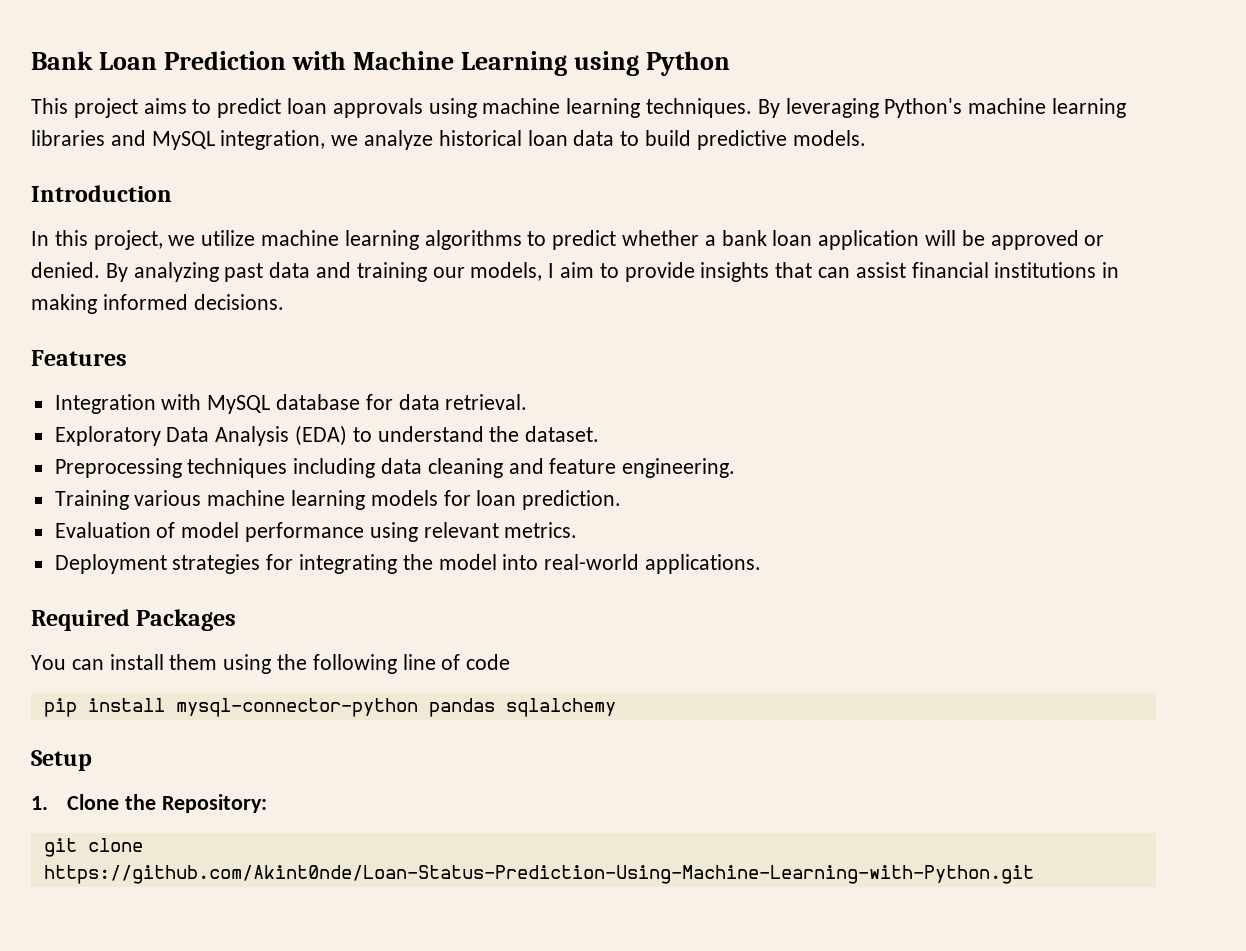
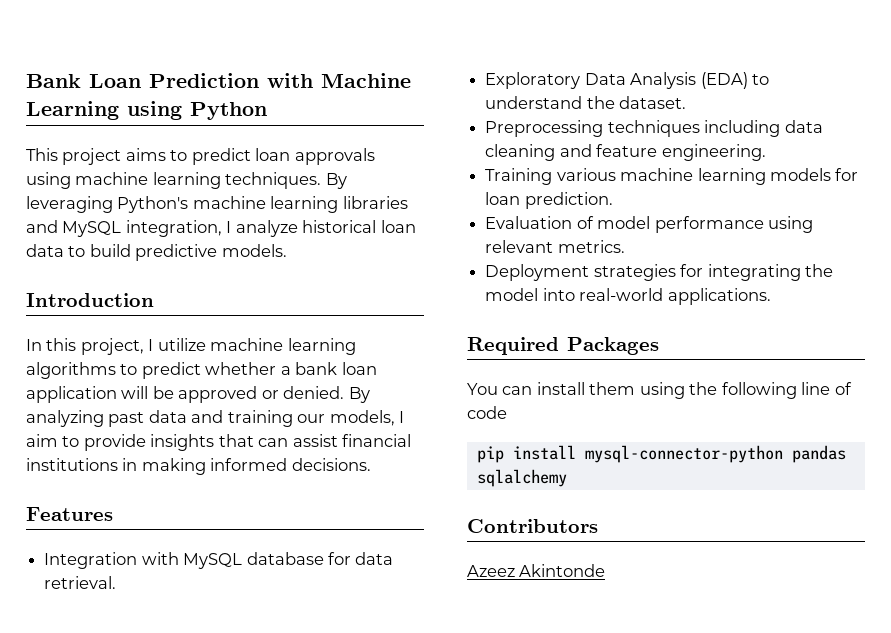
[331,135,359,146] we -> [226,221,232,233] I
[168,235,196,246] we -> [148,339,154,351] I
[31,750,92,771] [31,794,268,813] [43,838,143,857] [43,865,1034,884] Setup // 1. Clone the Repository: // git clone https://github.com/Akint0nde/Loan-Status-Prediction-Using-Machine-Learning-with-Python.git -> [467,519,598,533] [467,564,606,577] Contributors // Azeez Akintonde

